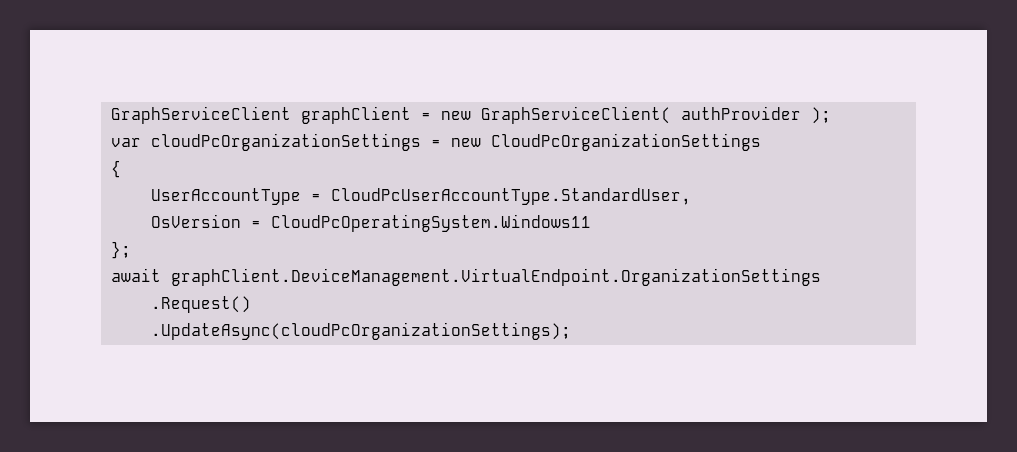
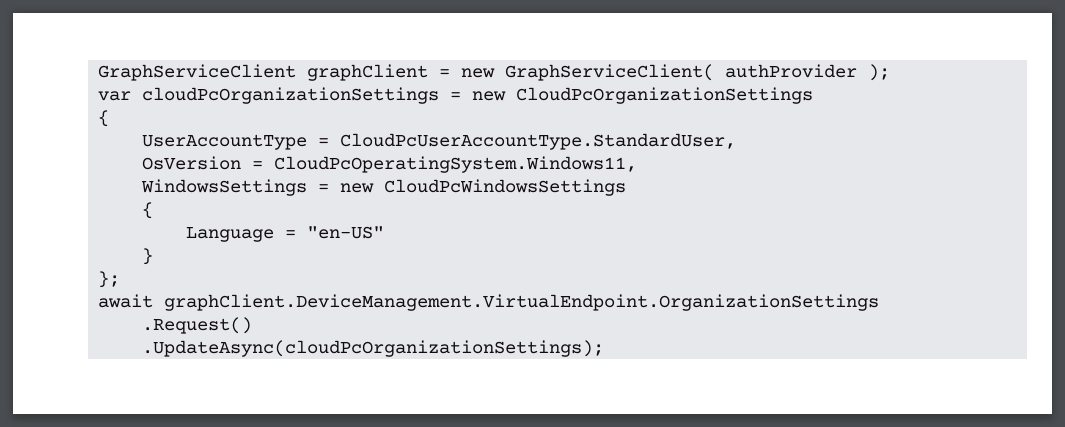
[271,214,592,232] CloudPcOperatingSystem.Windows11 -> [273,156,637,173] [140,179,626,196] [141,202,153,219] [185,226,384,242] [141,248,153,265] CloudPcOperatingSystem.Windows11, // WindowsSettings = new CloudPcWindowsSettings // { // Language = "en-US" // }

